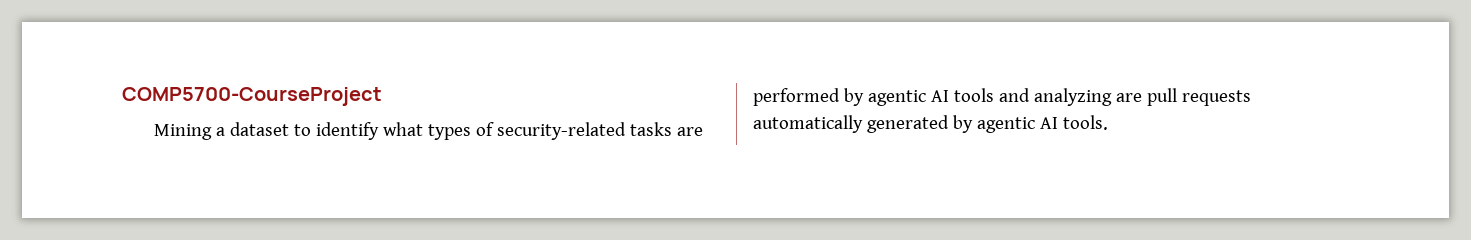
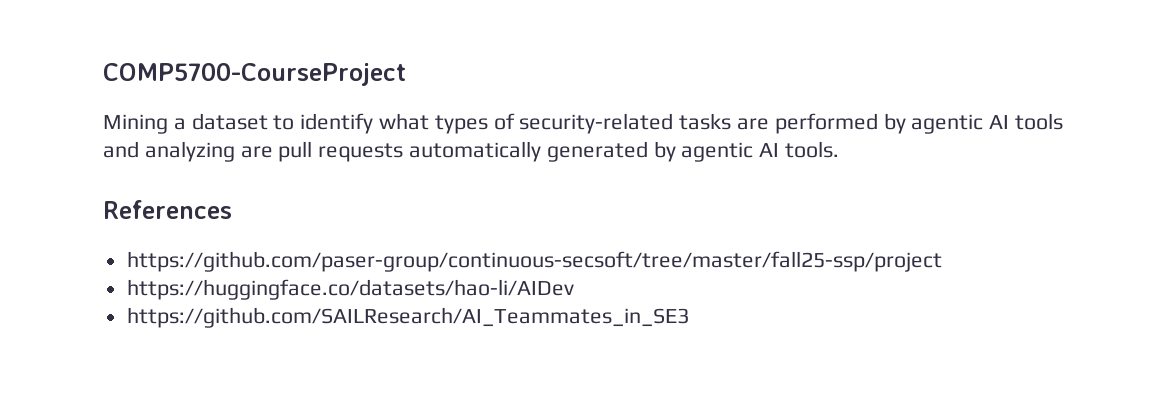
(1108, 122) none -> [103,200,232,219] [126,251,942,272] [126,279,574,300] [126,307,689,328] // References // https://github.com/paser-group/continuous-secsoft/tree/master/fall25-ssp/project // https://huggingface.co/datasets/hao-li/AIDev // https://github.com/SAILResearch/AI_Teammates_in_SE3

